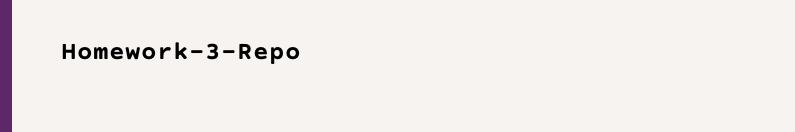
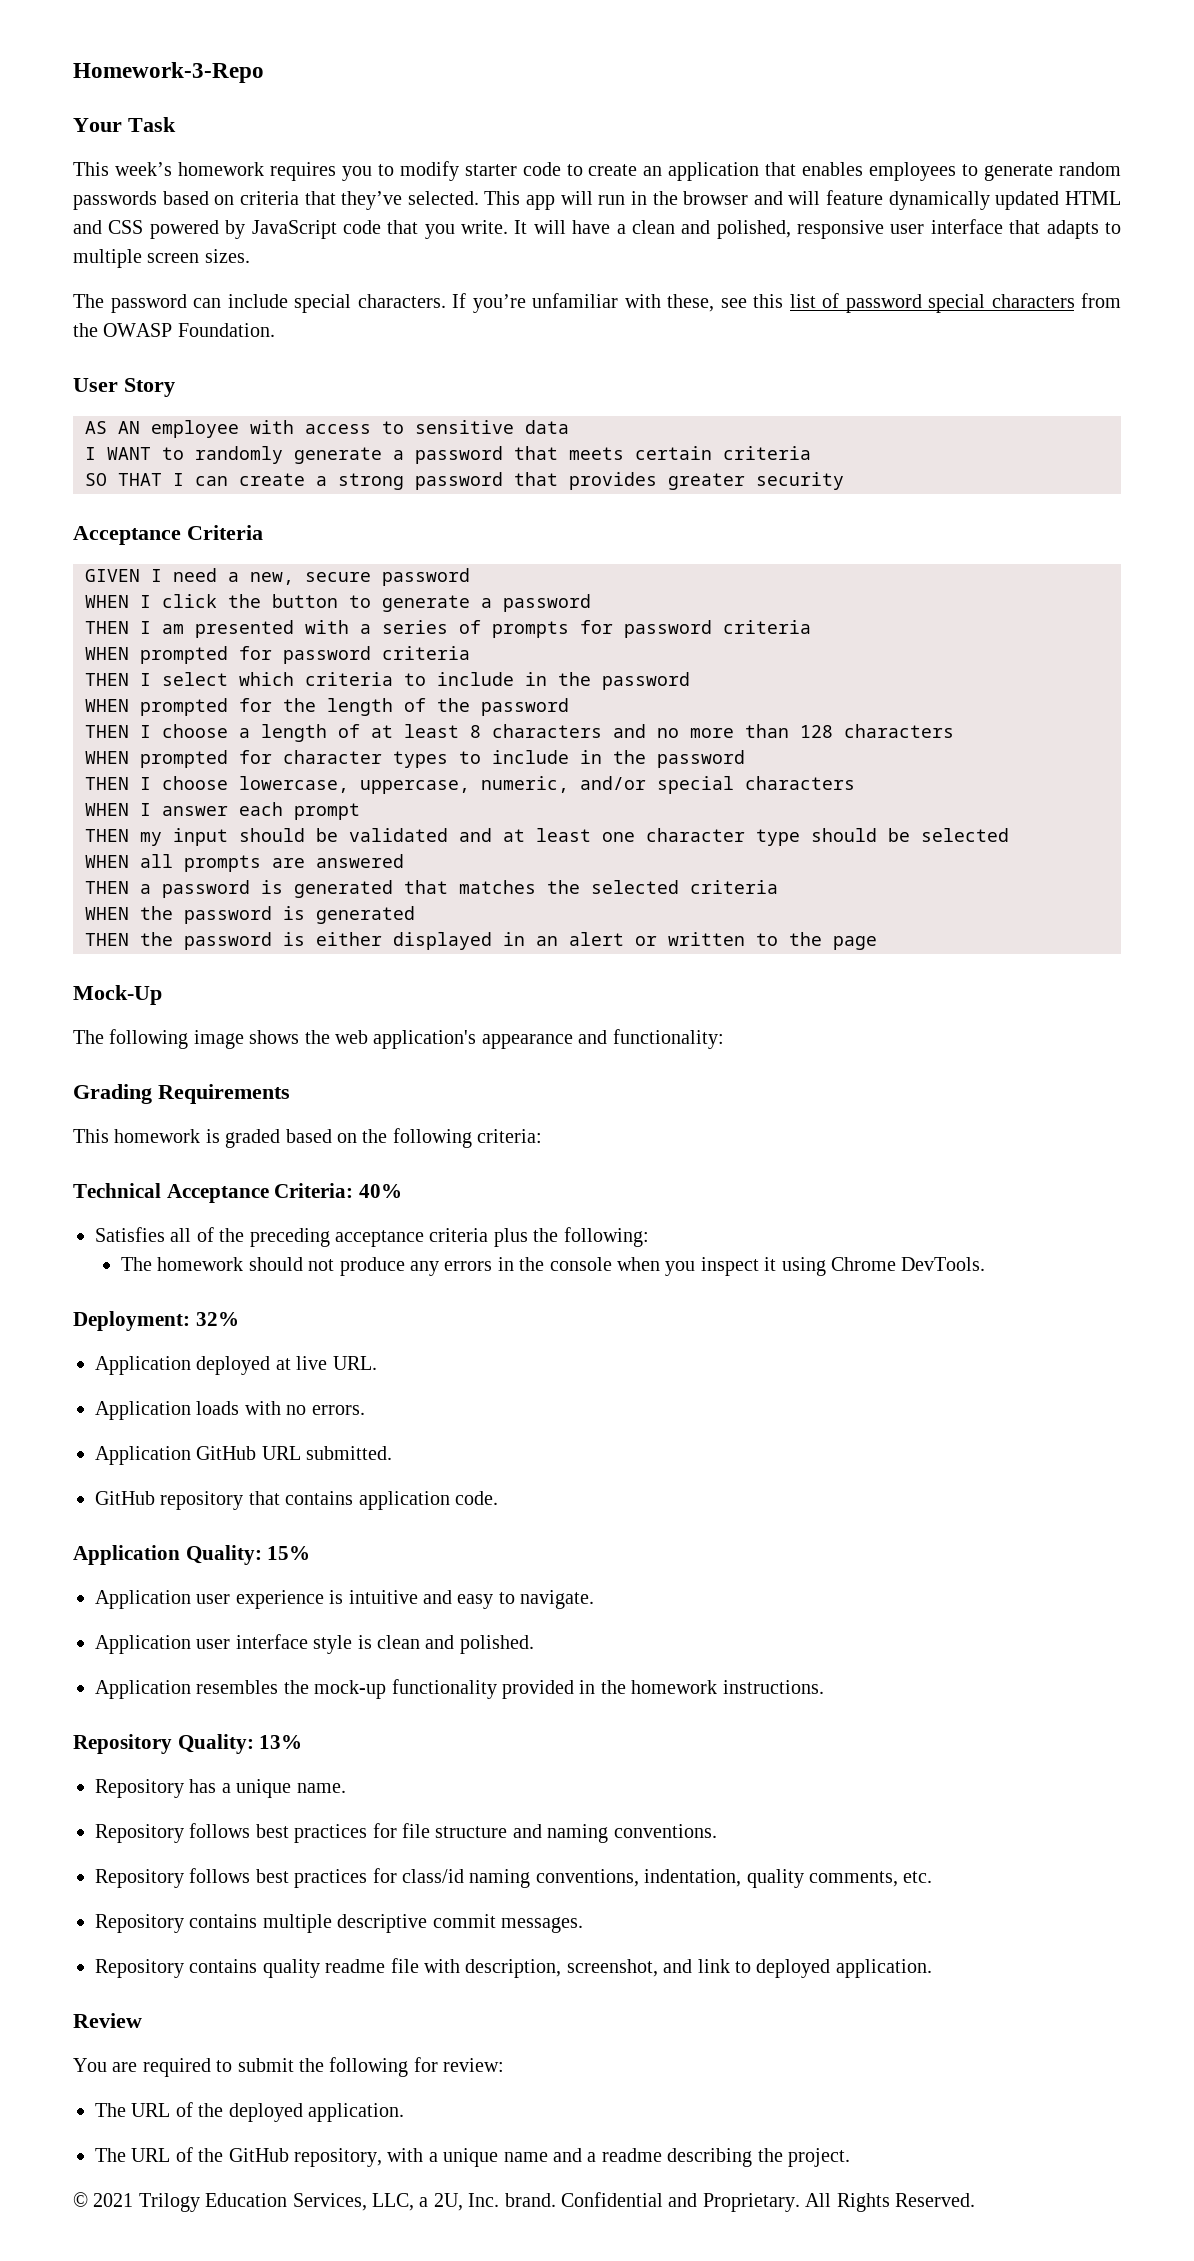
(301, 53) none -> [73,117,176,132] [73,161,1121,181] [73,190,1122,210] [73,219,1121,239] [73,249,250,268] [73,293,1121,313] [73,323,275,337] [73,378,175,397] [85,420,569,438] [85,446,811,464] [85,472,844,490] [73,525,263,545] [85,568,470,586] [85,594,591,612] [85,620,811,638] [85,646,470,664] [85,672,690,690] [85,698,569,716] [85,724,954,742] [85,750,745,768] [85,776,855,794] [85,802,360,820] [85,828,1009,846] [85,854,404,872] [85,880,778,898] [85,906,415,924] [85,932,877,950] [73,985,162,1005] [73,1029,724,1049] [73,1084,290,1104] [73,1128,543,1148] [73,1183,403,1203] [95,1227,649,1247] [120,1257,986,1276] [73,1311,239,1331] [95,1356,377,1375] [95,1401,365,1420] [95,1446,393,1465] [95,1491,498,1510] [73,1545,311,1565] [95,1590,595,1609] [95,1634,534,1654] [95,1679,824,1699] [73,1734,303,1754] [95,1779,346,1798] [95,1823,717,1843] [95,1868,933,1888] [95,1914,583,1933] [95,1958,932,1978] [73,2013,142,2028] [73,2057,505,2077] [95,2102,404,2122] [95,2147,850,2167] [73,2192,975,2212] // Your Task // This week’s homework requires you to modify starter code to create an application that enables employees to generate random passwords based on criteria that they’ve selected. This app will run in the browser and will feature dynamically updated HTML and CSS powered by JavaScript code that you write. It will have a clean and polished, responsive user interface that adapts to multiple screen sizes. // The password can include special characters. If you’re unfamiliar with these, see this list of password special characters from the OWASP Foundation. // User Story // AS AN employee with access to sensitive data // I WANT to randomly generate a password that meets certain criteria // SO THAT I can create a strong password that provides greater security // Acceptance Criteria // GIVEN I need a new, secure password // WHEN I click the button to generate a password // THEN I am presented with a series of prompts for password criteria // WHEN prompted for password criteria // THEN I select which criteria to include in the password // WHEN prompted for the length of the password // THEN I choose a length of at least 8 characters and no more than 128 characters // WHEN prompted for character types to include in the password // THEN I choose lowercase, uppercase, numeric, and/or special characters // WHEN I answer each prompt // THEN my input should be validated and at least one character type should be selected // WHEN all prompts are answered // THEN a password is generated that matches the selected criteria // WHEN the password is generated // THEN the password is either displayed in an alert or written to the page // Mock-Up // The following image shows the web application's appearance and functionality: // Grading Requirements // This homework is graded based on the following criteria: // Technical Acceptance Criteria: 40% // Satisfies all of the preceding acceptance criteria plus the following: // The homework should not produce any errors in the console when you inspect it using Chrome DevTools. // Deployment: 32% // Application deployed at live URL. // Application loads with no errors. // Application GitHub URL submitted. // GitHub repository that contains application code. // Application Quality: 15% // Application user experience is intuitive and easy to navigate. // Application user interface style is clean and polished. // Application resembles the mock-up functionality provided in the homework instructions. // Repository Quality: 13% // Repository has a unique name. // Repository follows best practices for file structure and naming conventions. // Repository follows best practices for class/id naming conventions, indentation, quality comments, etc. // Repository contains multiple descriptive commit messages. // Repository contains quality readme file with description, screenshot, and link to deployed application. // Review // You are required to submit the following for review: // The URL of the deployed application. // The URL of the GitHub repository, with a unique name and a readme describing the project. // © 2021 Trilogy Education Services, LLC, a 2U, Inc. brand. Confidential and Proprietary. All Rights Reserved.

